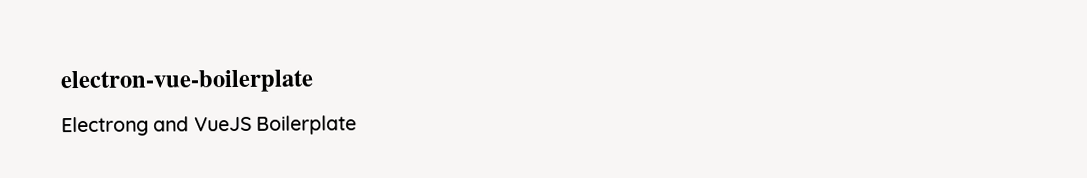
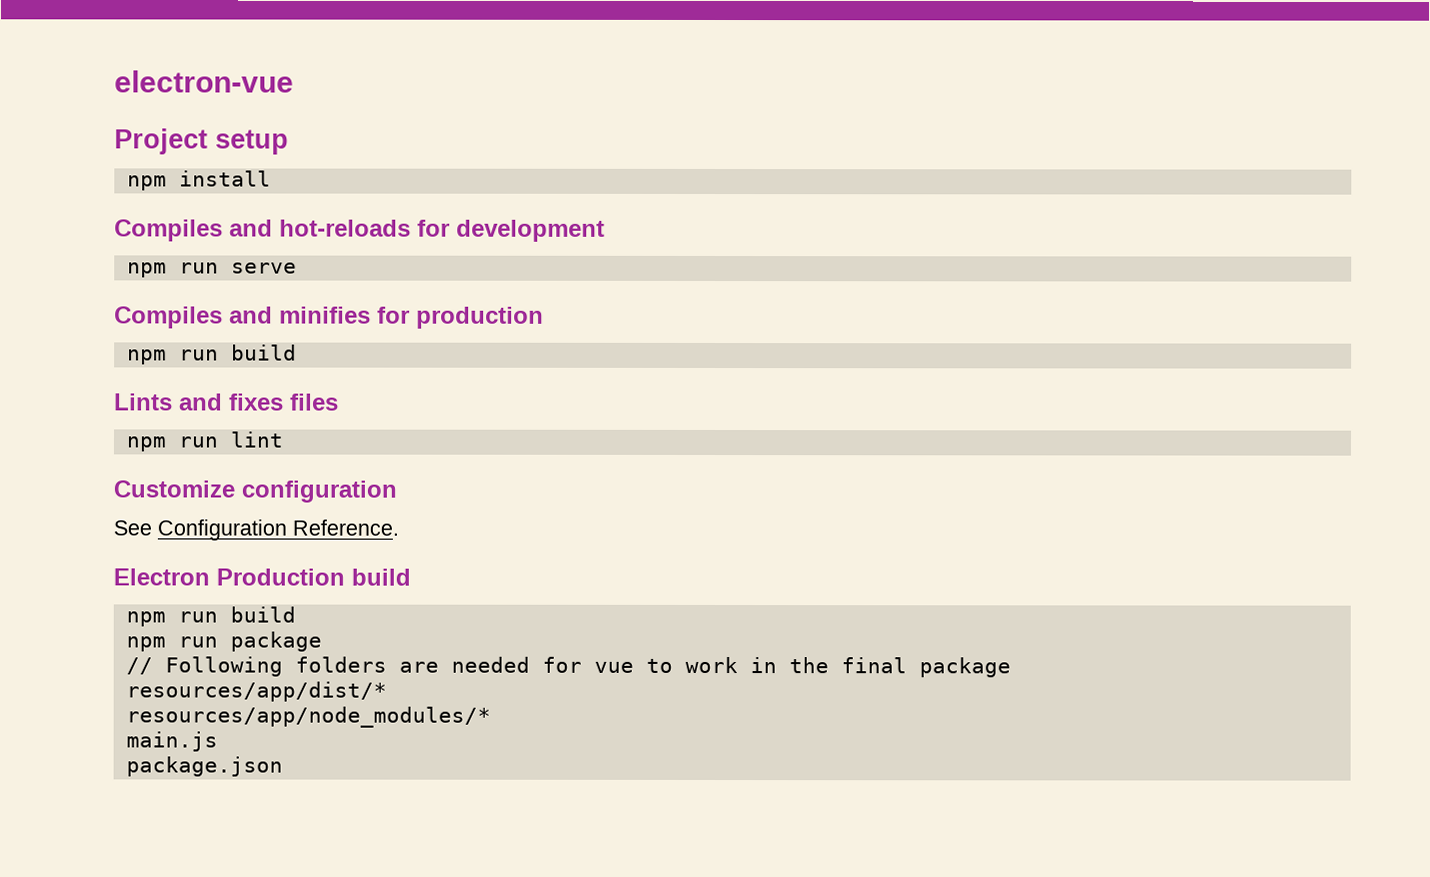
[60,69,314,94] [61,115,357,137] electron-vue-boilerplate // Electrong and VueJS Boilerplate -> [114,70,294,93] [114,128,289,155] [126,170,271,191] [114,219,605,242] [126,262,297,278] [114,306,544,329] [126,344,297,365] [114,393,339,411] [125,431,284,452] [113,480,397,503] [113,519,399,541] [113,568,411,586] [125,606,296,627] [125,631,322,652] [125,656,1011,678] [125,681,387,702] [125,706,491,728] [125,731,218,752] [125,756,283,777] electron-vue // Project setup // npm install // Compiles and hot-reloads for development // npm run serve // Compiles and minifies for production // npm run build // Lints and fixes files // npm run lint // Customize configuration // See Configuration Reference. // Electron Production build // npm run build // npm run package // // Following folders are needed for vue to work in the final package // resources/app/dist/* // resources/app/node_modules/* // main.js // package.json

